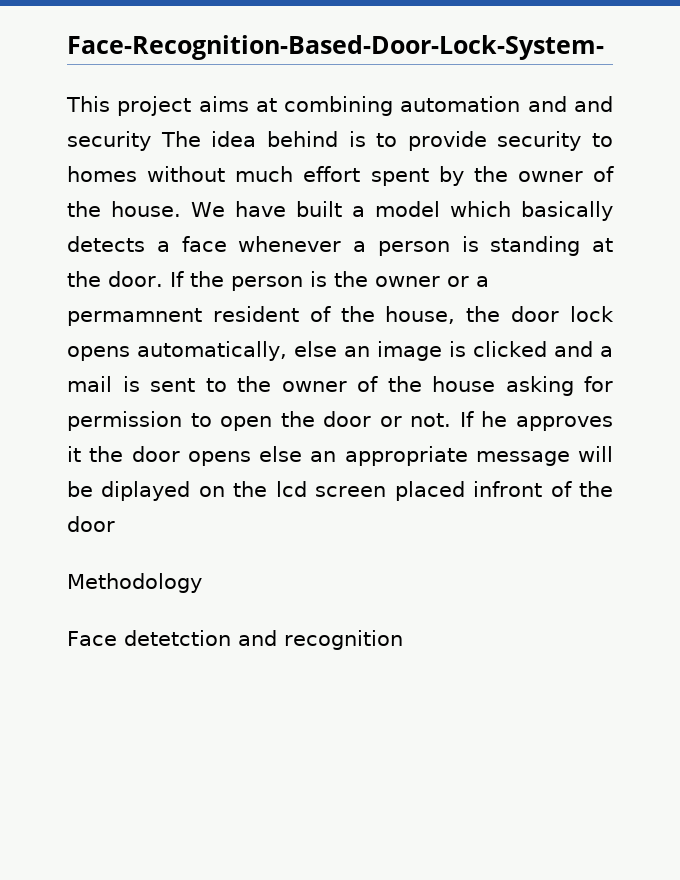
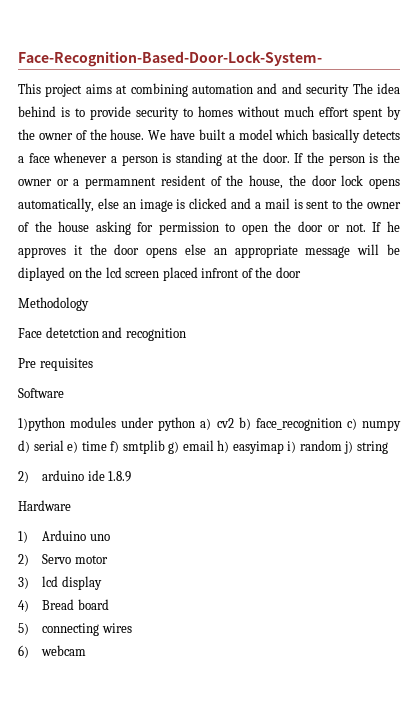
(403, 640) none -> [18,358,93,371] [18,388,64,398] [18,417,401,431] [18,440,388,454] [18,470,132,483] [18,500,71,511] [18,530,110,543] [18,554,108,566] [18,576,102,590] [18,599,109,612] [18,623,132,636] [18,645,87,658] // Pre requisites // Software // 1)python modules under python a) cv2 b) face_recognition c) numpy d) serial e) time f) smtplib g) email h) easyimap i) random j) string // 2) arduino ide 1.8.9 // Hardware // 1) Arduino uno // 2) Servo motor // 3) lcd display // 4) Bread board // 5) connecting wires // 6) webcam

